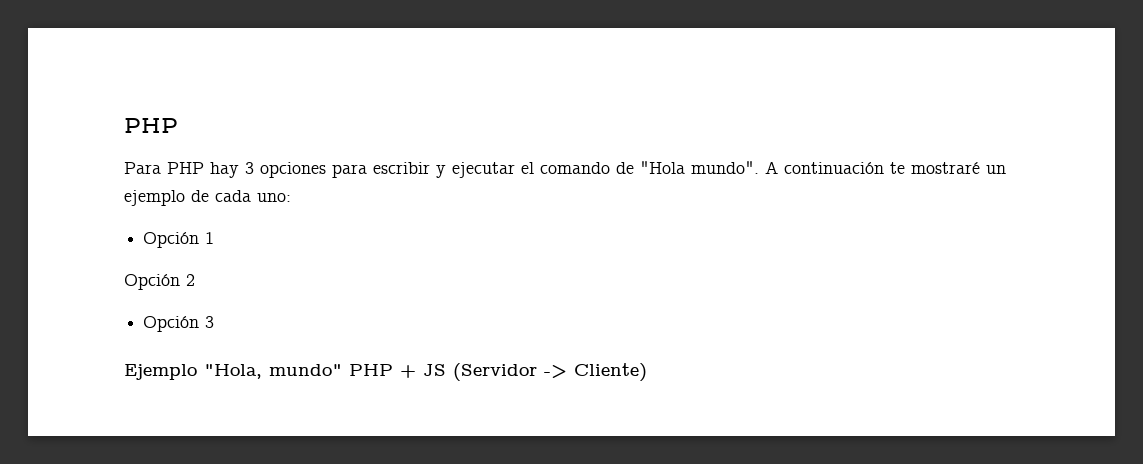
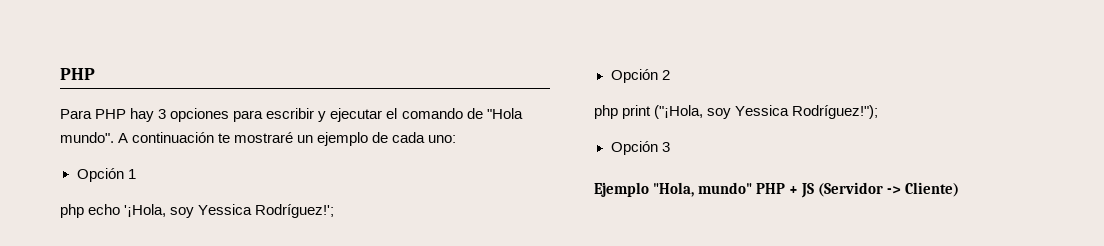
[124,274,195,290] Opción 2 -> [60,204,335,218] [610,69,670,83] [594,105,879,119] php echo '¡Hola, soy Yessica Rodríguez!'; // Opción 2 // php print ("¡Hola, soy Yessica Rodríguez!");

